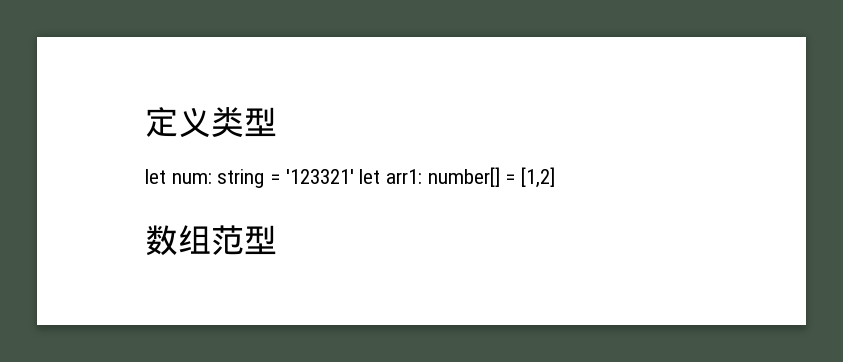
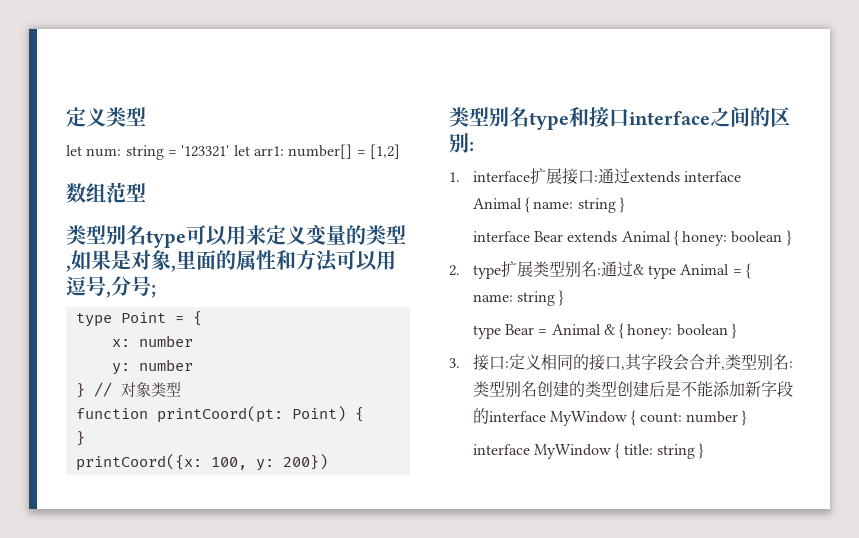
(277, 240) none -> [66,224,406,248] [66,250,396,272] [66,276,156,298] [75,311,202,327] [111,335,193,347] [111,359,193,375] [75,381,181,398] [75,406,364,423] [75,431,85,446] [75,454,328,471] [449,107,790,130] [449,133,474,153] [449,168,741,185] [472,197,625,213] [472,230,792,246] [449,261,751,279] [472,290,565,306] [472,323,738,339] [449,354,793,371] [472,381,793,397] [472,408,748,426] [472,443,705,459] // 类型别名type可以用来定义变量的类型,如果是对象,里面的属性和方法可以用逗号,分号; // type Point = { // x: number // y: number // } // 对象类型 // function printCoord(pt: Point) { // } // printCoord({x: 100, y: 200}) // 类型别名type和接口interface之间的区别: // 1. interface扩展接口:通过extends interface Animal { name: string } // interface Bear extends Animal { honey: boolean } // 2. type扩展类型别名:通过& type Animal = { name: string } // type Bear = Animal & { honey: boolean } // 3.接口:定义相同的接口,其字段会合并,类型别名:类型别名创建的类型创建后是不能添加新字段的interface MyWindow { count: number } // interface MyWindow { title: string }

